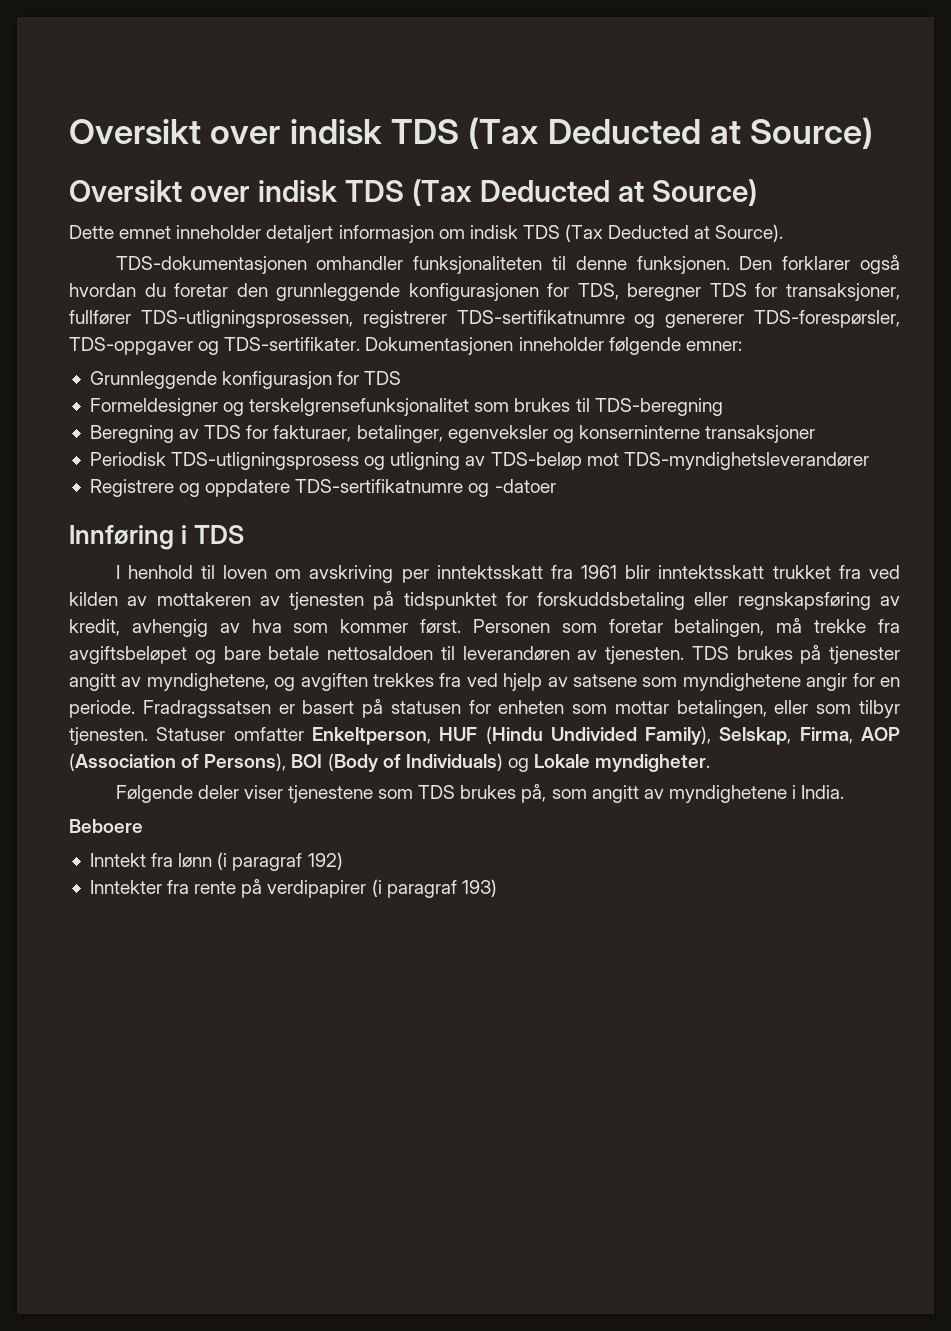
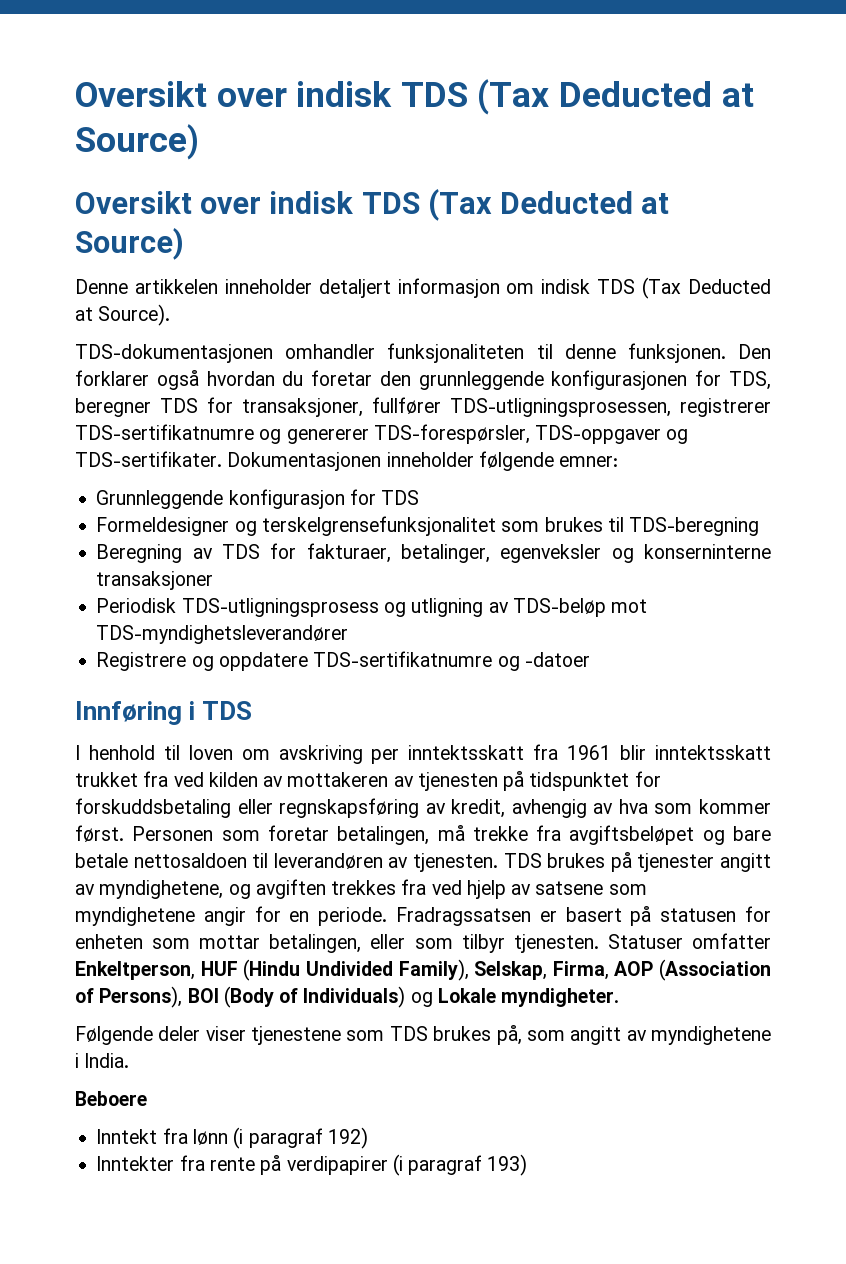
[69,225,172,239] Dette emnet -> [75,279,218,294] Denne artikkelen

